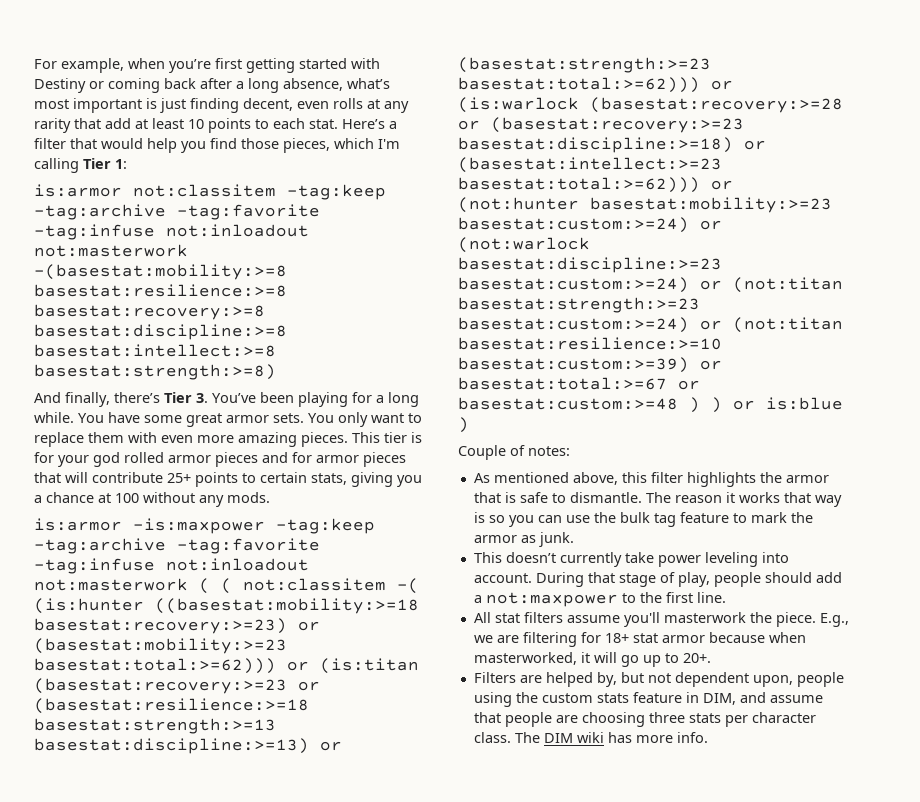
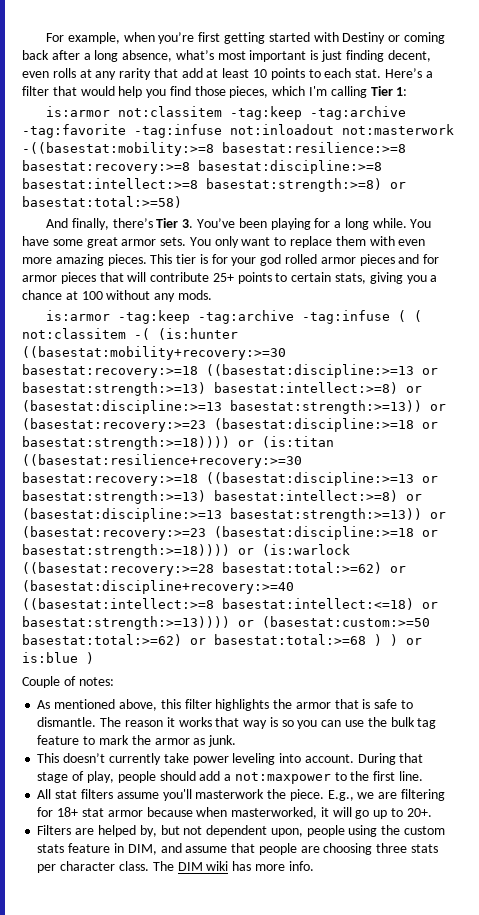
[34,264,287,280] -(basestat:mobility:>=8 -> [22,142,214,156] -((basestat:mobility:>=8
(276, 372) none -> [390,182,406,189] [22,196,182,208] or basestat:total:>=58)
[133,518,375,534] [34,538,320,554] [34,558,309,574] [34,578,188,591] -is:maxpower -tag:keep -tag:archive -tag:favorite -tag:infuse not:inloadout not:masterwork -> [118,310,391,324] -tag:keep -tag:archive -tag:infuse
[155,598,419,614] [34,618,320,634] [34,638,287,654] [34,658,419,674] [34,678,320,694] [34,698,309,714] [34,718,276,734] [34,738,342,754] [458,57,711,73] [458,77,733,93] [458,97,843,113] [458,117,744,133] [458,137,766,153] [458,157,722,173] [458,177,733,193] [458,197,832,213] [458,217,722,233] [458,237,590,253] [458,257,722,273] [458,277,843,293] [458,297,700,313] [458,317,843,333] [458,337,722,350] [458,357,722,373] [458,377,700,390] [458,397,678,410] ((basestat:mobility:>=18 basestat:recovery:>=23) or (basestat:mobility:>=23 basestat:total:>=62))) or (is:titan (basestat:recovery:>=23 or (basestat:resilience:>=18 basestat:strength:>=13 basestat:discipline:>=13) or (basestat:strength:>=23 basestat:total:>=62))) or (is:warlock (basestat:recovery:>=28 or (basestat:recovery:>=23 basestat:discipline:>=18) or (basestat:intellect:>=23 basestat:total:>=62))) or (not:hunter basestat:mobility:>=23 basestat:custom:>=24) or (not:warlock basestat:discipline:>=23 basestat:custom:>=24) or (not:titan basestat:strength:>=23 basestat:custom:>=24) or (not:titan basestat:resilience:>=10 basestat:custom:>=39) or basestat:total:>=67 or basestat:custom:>=48 -> [22,346,286,360] [22,364,438,378] [22,382,422,396] [22,400,446,414] [22,418,438,432] [22,436,334,450] [22,454,302,468] [22,472,438,486] [22,490,422,504] [22,508,446,522] [22,526,438,540] [22,544,350,558] [22,562,406,576] [22,580,294,594] [22,598,438,610] [22,616,430,630] [22,634,366,646] ((basestat:mobility+recovery:>=30 basestat:recovery:>=18 ((basestat:discipline:>=13 or basestat:strength:>=13) basestat:intellect:>=8) or (basestat:discipline:>=13 basestat:strength:>=13)) or (basestat:recovery:>=23 (basestat:discipline:>=18 or basestat:strength:>=18)))) or (is:titan ((basestat:resilience+recovery:>=30 basestat:recovery:>=18 ((basestat:discipline:>=13 or basestat:strength:>=13) basestat:intellect:>=8) or (basestat:discipline:>=13 basestat:strength:>=13)) or (basestat:recovery:>=23 (basestat:discipline:>=18 or basestat:strength:>=18)))) or (is:warlock ((basestat:recovery:>=28 basestat:total:>=62) or (basestat:discipline+recovery:>=40 ((basestat:intellect:>=8 basestat:intellect:<=18) or basestat:strength:>=13)))) or (basestat:custom:>=50 basestat:total:>=62) or basestat:total:>=68

